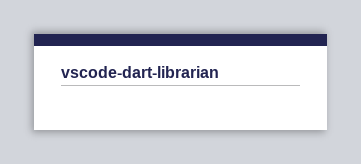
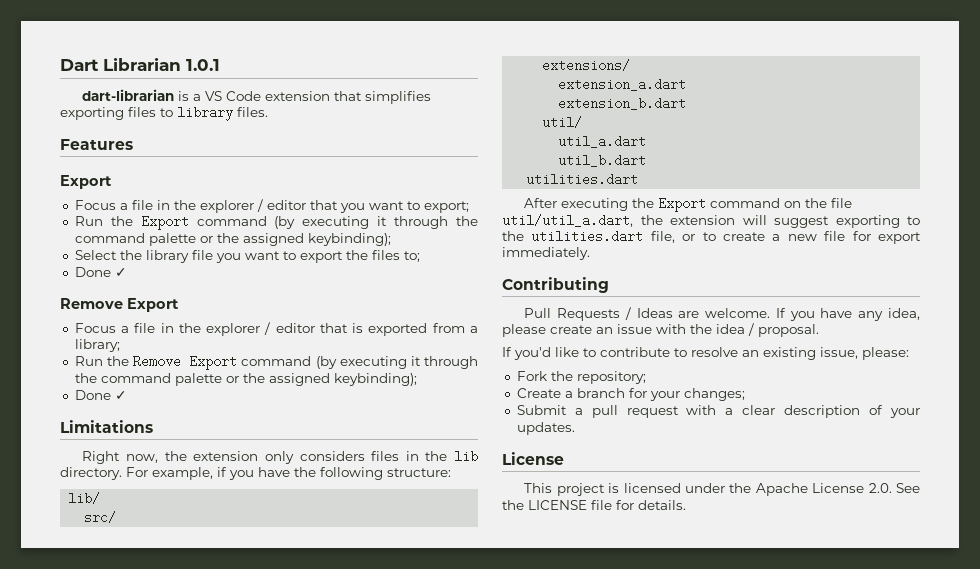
[61,66,219,78] vscode-dart-librarian -> [60,58,220,71] [82,89,432,104] [60,106,268,121] [60,139,133,150] [60,175,112,189] [74,199,469,213] [74,215,479,230] [74,233,391,246] [74,250,420,263] [74,267,127,277] [60,298,179,312] [74,322,478,336] [74,339,120,352] [74,355,479,370] [74,373,417,386] [74,390,127,400] [60,420,153,433] [82,450,478,464] [60,467,451,480] [68,492,101,505] [84,511,117,524] [542,59,631,72] [558,78,687,91] [558,97,687,110] [542,116,583,129] [558,135,647,148] [558,154,647,167] [526,173,639,186] [524,197,853,212] [502,214,920,228] [502,230,921,244] [502,247,590,260] [502,277,609,293] [524,307,920,321] [502,323,819,337] [502,347,909,360] [516,371,646,384] [516,388,745,401] [516,405,920,418] [516,422,575,435] [502,452,564,465] [524,483,920,496] [502,500,686,510] Dart Librarian 1.0.1 // dart-librarian is a VS Code extension that simplifies exporting files to library files. // Features // Export // Focus a file in the explorer / editor that you want to export; // Run the Export command (by executing it through the command palette or the assigned keybinding); // Select the library file you want to export the files to; // Done ✓ // Remove Export // Focus a file in the explorer / editor that is exported from a library; // Run the Remove Export command (by executing it through the command palette or the assigned keybinding); // Done ✓ // Limitations // Right now, the extension only considers files in the lib directory. For example, if you have the following structure: // lib/ // src/ // extensions/ // extension_a.dart // extension_b.dart // util/ // util_a.dart // util_b.dart // utilities.dart // After executing the Export command on the file util/util_a.dart, the extension will suggest exporting to the utilities.dart file, or to create a new file for export immediately. // Contributing // Pull Requests / Ideas are welcome. If you have any idea, please create an issue with the idea / proposal. // If you'd like to contribute to resolve an existing issue, please: // Fork the repository; // Create a branch for your changes; // Submit a pull request with a clear description of your updates. // License // This project is licensed under the Apache License 2.0. See the LICENSE file for details.

